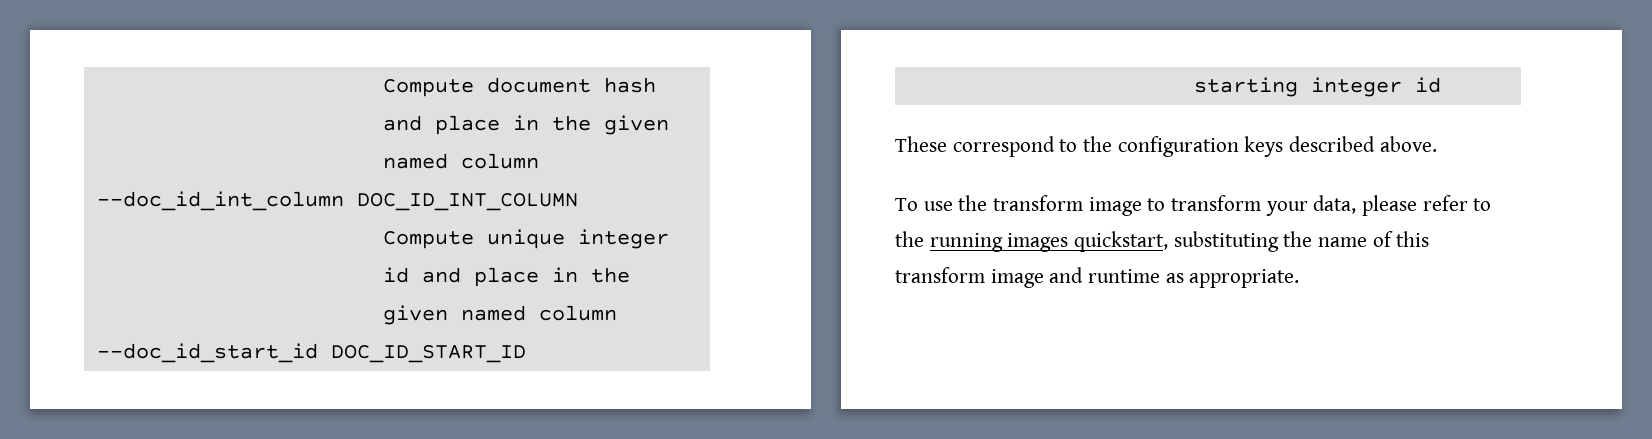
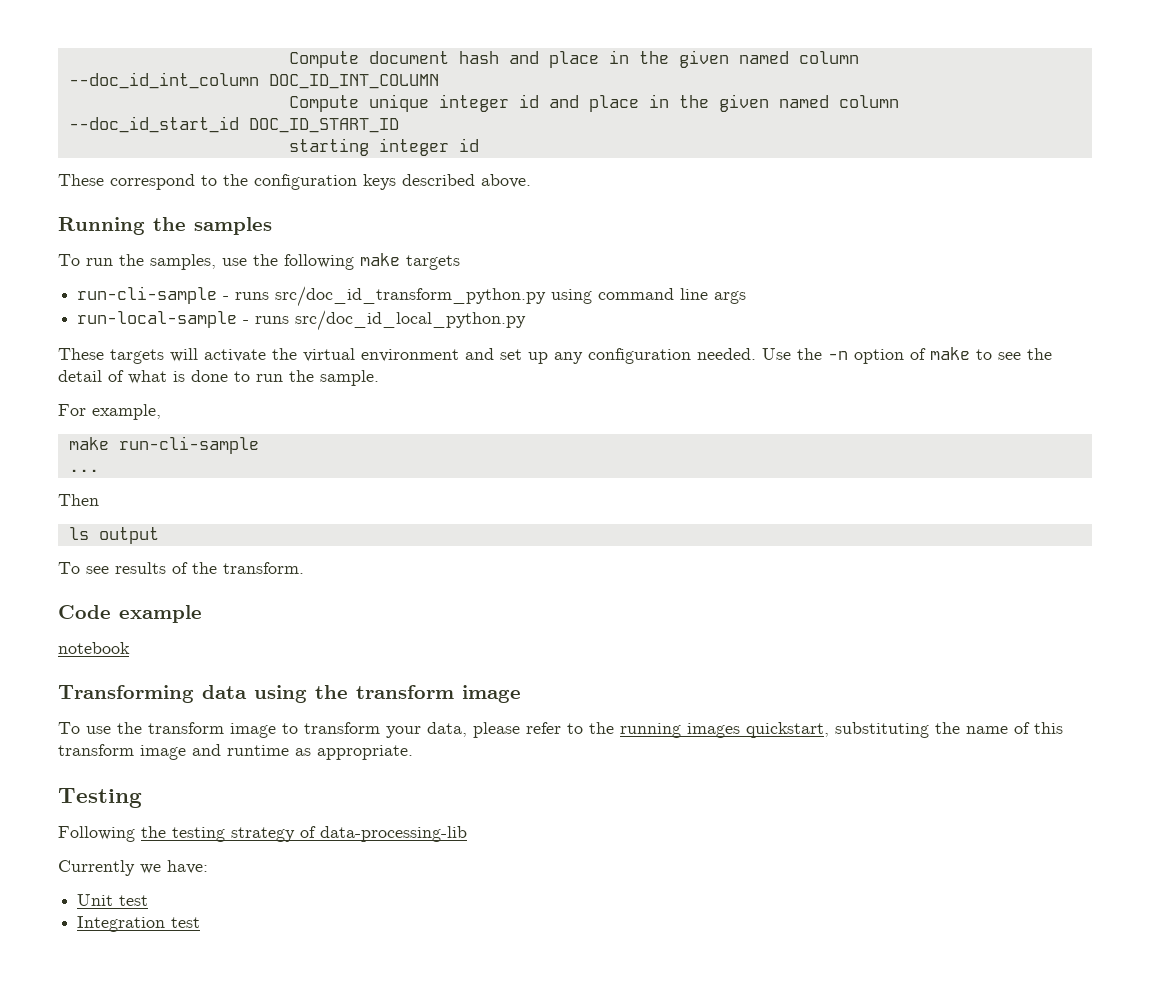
(1437, 144) none -> [58,217,272,235] [58,253,460,270] [77,286,747,307] [77,310,527,331] [58,347,1052,364] [58,370,379,386] [58,404,161,420] [68,436,259,454] [68,469,99,472] [58,494,99,506] [68,527,159,544] [58,562,304,574] [58,605,202,623] [58,642,130,654] [58,685,521,703] // Running the samples // To run the samples, use the following make targets // run-cli-sample - runs src/doc_id_transform_python.py using command line args // run-local-sample - runs src/doc_id_local_python.py // These targets will activate the virtual environment and set up any configuration needed. Use the -n option of make to see the detail of what is done to run the sample. // For example, // make run-cli-sample // ... // Then // ls output // To see results of the transform. // Code example // notebook // Transforming data using the transform image
(1300, 278) none -> [58,788,142,808] [58,826,467,842] [58,860,208,876] [77,894,149,906] [77,916,201,932] // Testing // Following the testing strategy of data-processing-lib // Currently we have: // Unit test // Integration test

